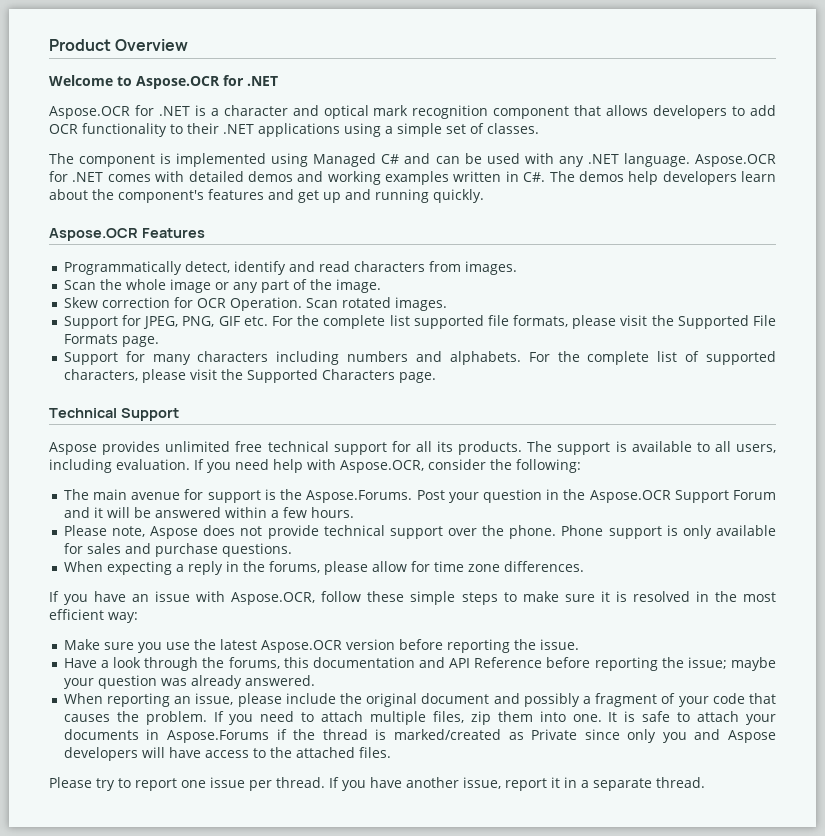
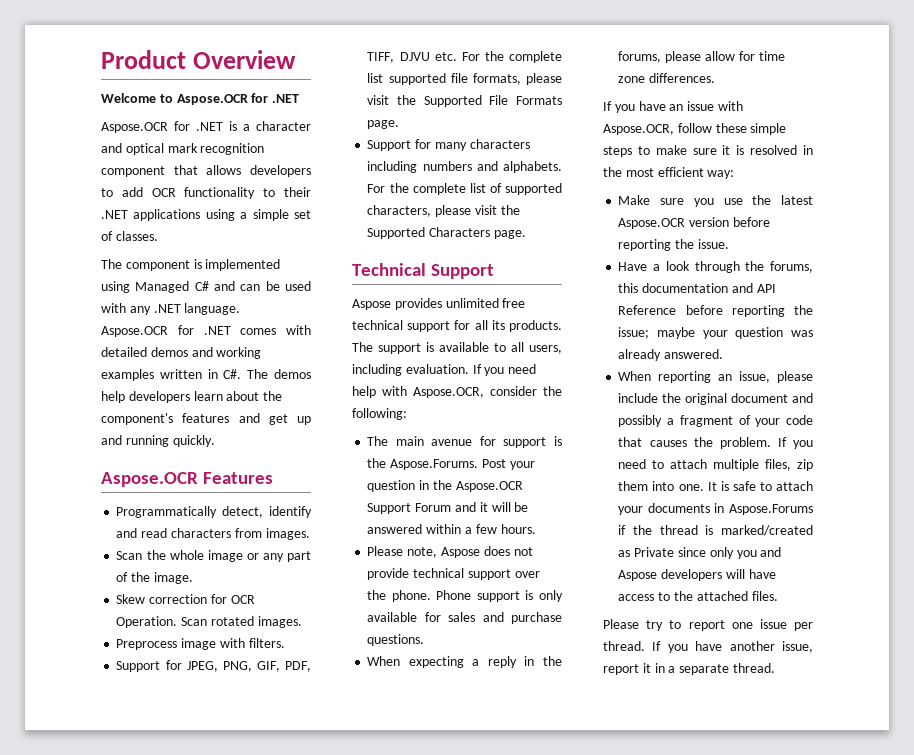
(447, 304) none -> [116,638,285,650] // Preprocess image with filters.
[218,316,240,326] GIF -> [256,661,311,672] [367,52,430,63] GIF, PDF, TIFF, DJVU

